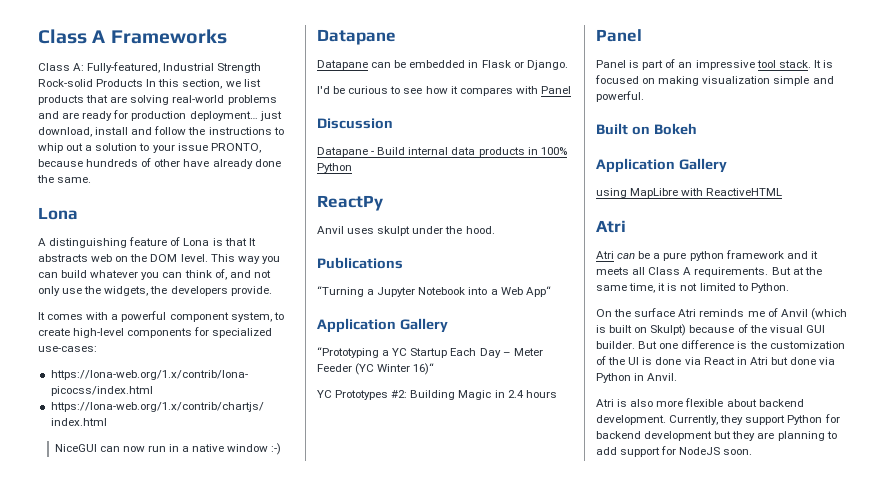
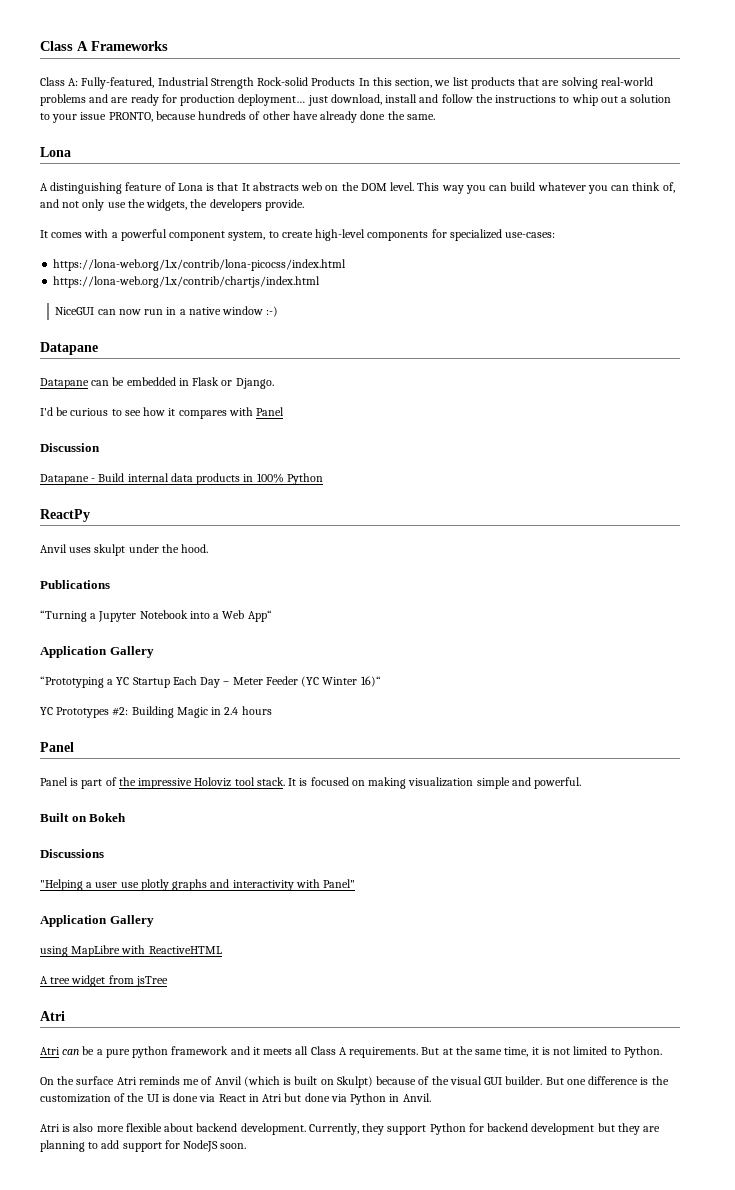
[678,60,755,70] an impressive -> [118,777,232,789] the impressive Holoviz
(697, 129) none -> [40,849,104,858] [40,879,356,891] // Discussions // "Helping a user use plotly graphs and interactivity with Panel"
(783, 192) none -> [40,975,168,987] // A tree widget from jsTree

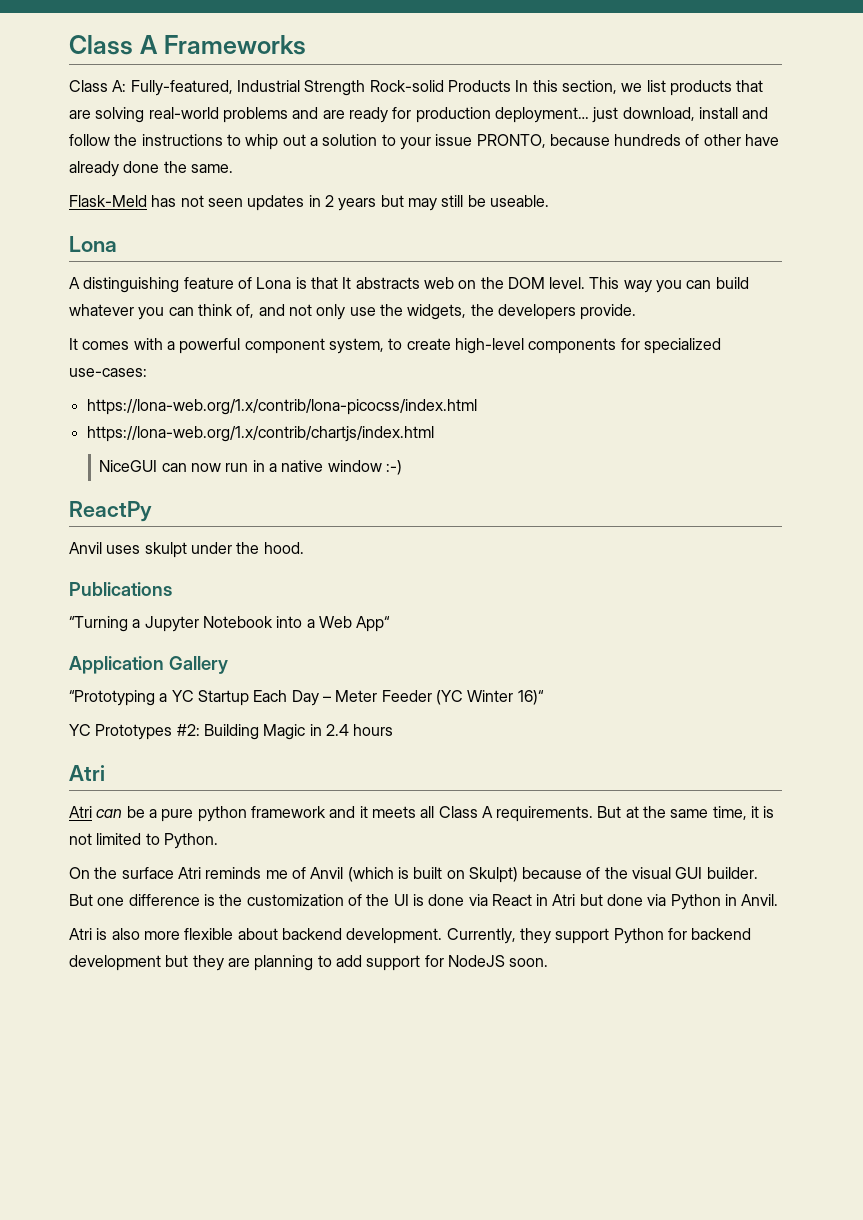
(435, 117) none -> [69,195,549,211] // Flask-Meld has not seen updates in 2 years but may still be useable.
[40,342,98,355] [40,377,274,389] [40,407,285,419] [40,443,100,452] [40,473,323,485] // Datapane // Datapane can be embedded in Flask or Django. // I'd be curious to see how it compares with Panel // Discussion // Datapane - Build internal data products in 100% Python -> (402, 467) none
[40,742,74,752] [40,777,582,789] [40,813,127,822] [40,849,104,858] [40,879,356,891] [40,915,154,927] [40,945,222,957] [40,975,168,987] // Panel // Panel is part of the impressive Holoviz tool stack. It is focused on making visualization simple and powerful. // Built on Bokeh // Discussions // "Helping a user use plotly graphs and interactivity with Panel" // Application Gallery // using MapLibre with ReactiveHTML // A tree widget from jsTree -> (394, 730) none

